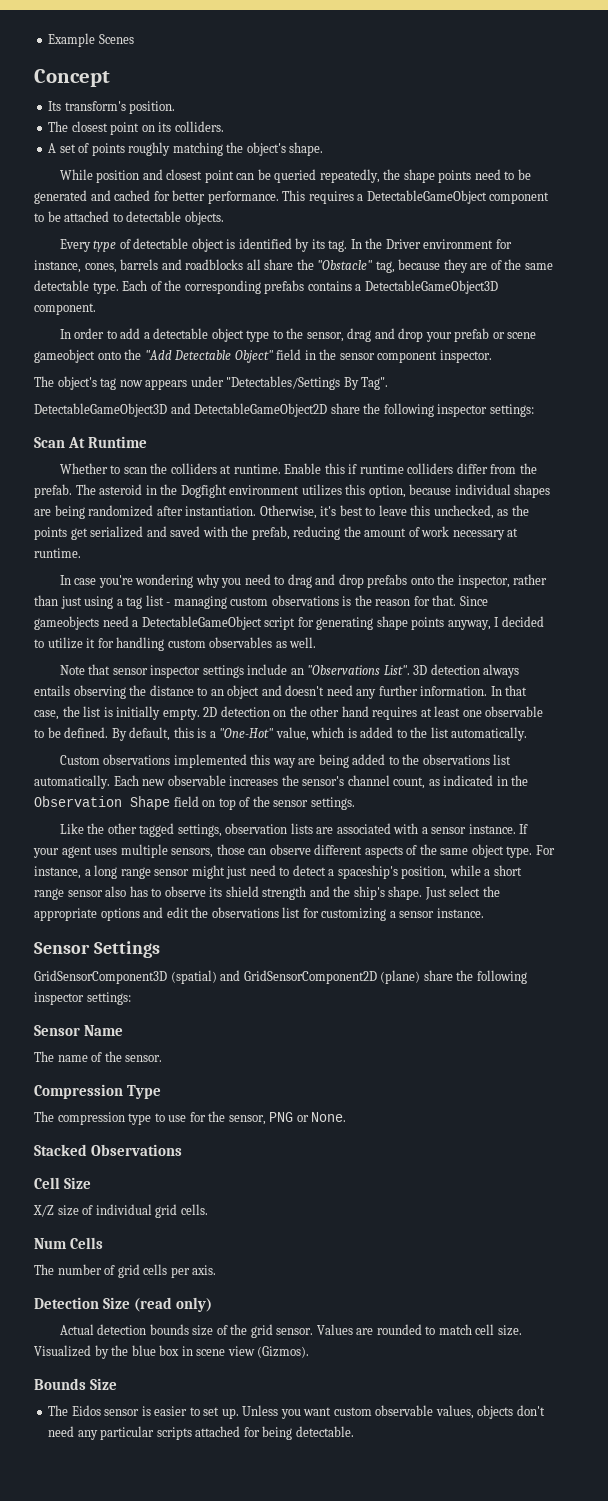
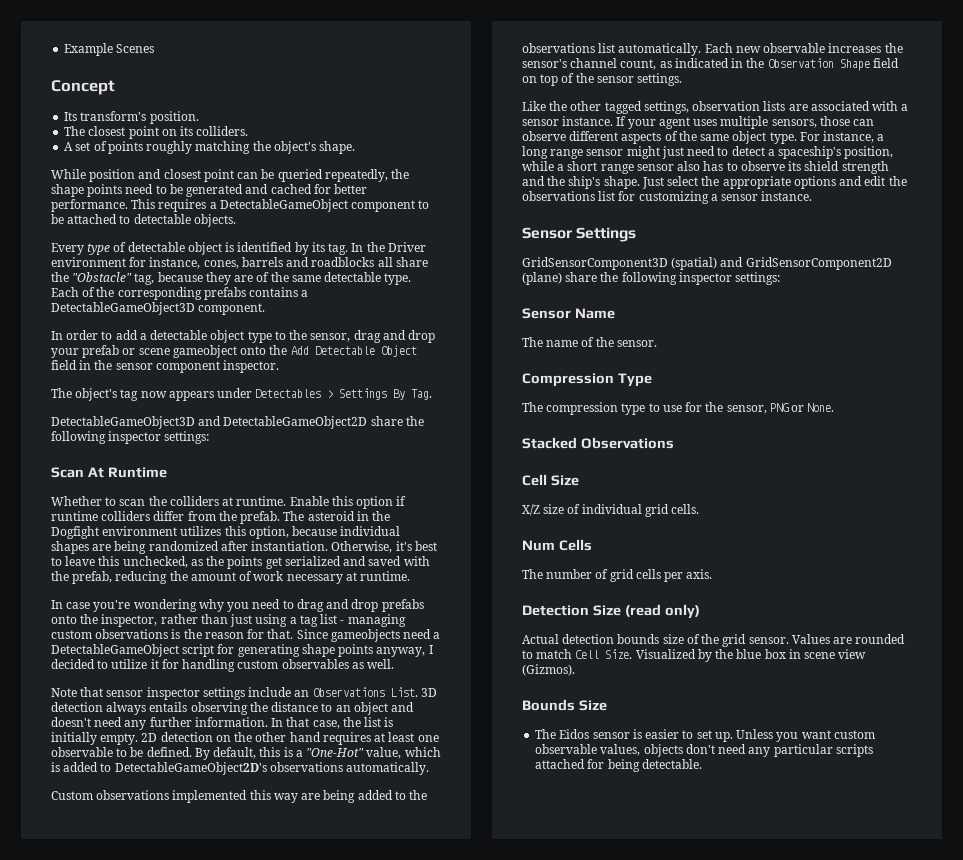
[144,350,273,363] "Add Detectable Object" -> [290,345,417,357] Add Detectable Object
[226,376,389,390] "Detectables/Settings By Tag". -> [255,388,433,400] Detectables > Settings By Tag.
(345, 468) none -> [356,496,394,509] option
[307,665,410,675] "Observations List". -> [312,687,418,697] Observations List.
[410,727,449,738] the list -> [114,762,343,775] DetectableGameObject2D's observations
[475,1324,522,1336] cell size. -> [575,649,633,659] Cell Size.

